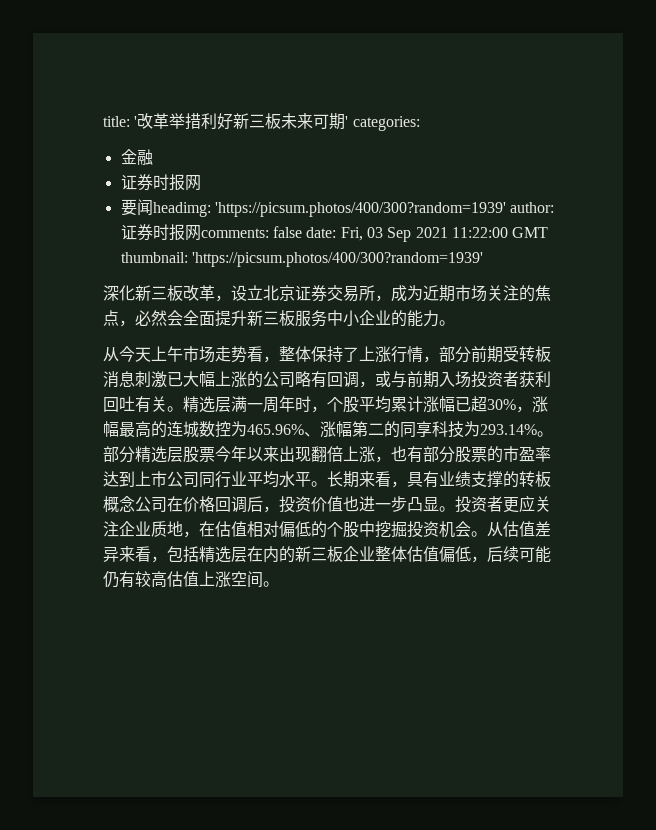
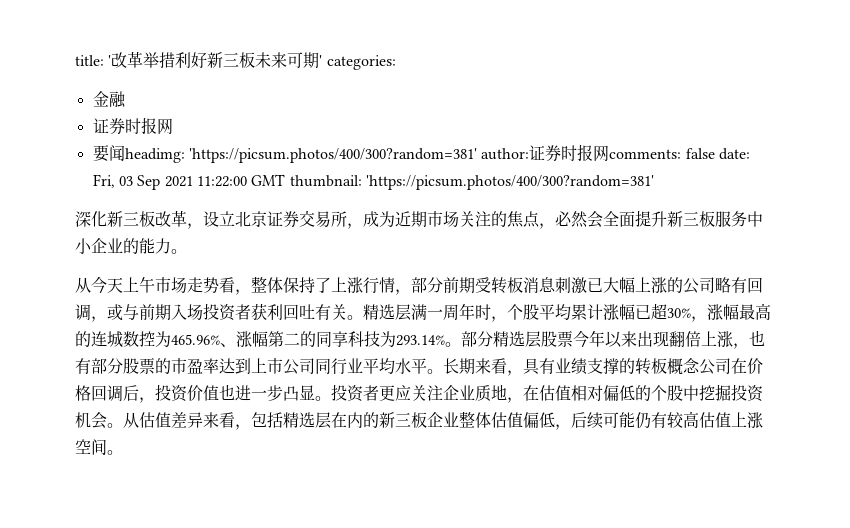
[214,202,506,217] 'https://picsum.photos/400/300?random=1939' -> [188,148,477,163] 'https://picsum.photos/400/300?random=381'
[191,252,483,267] 'https://picsum.photos/400/300?random=1939' -> [365,175,654,190] 'https://picsum.photos/400/300?random=381'

